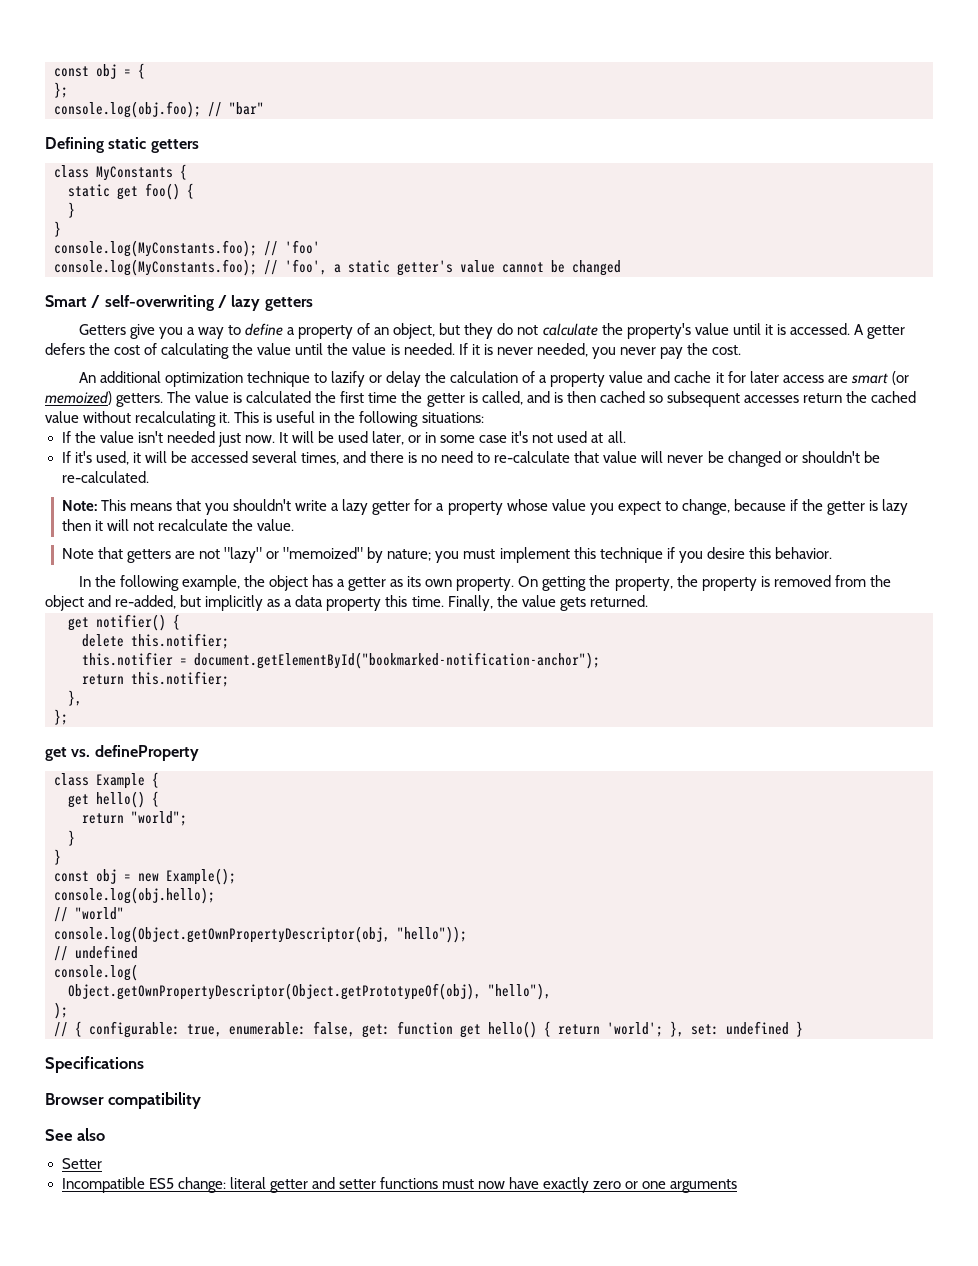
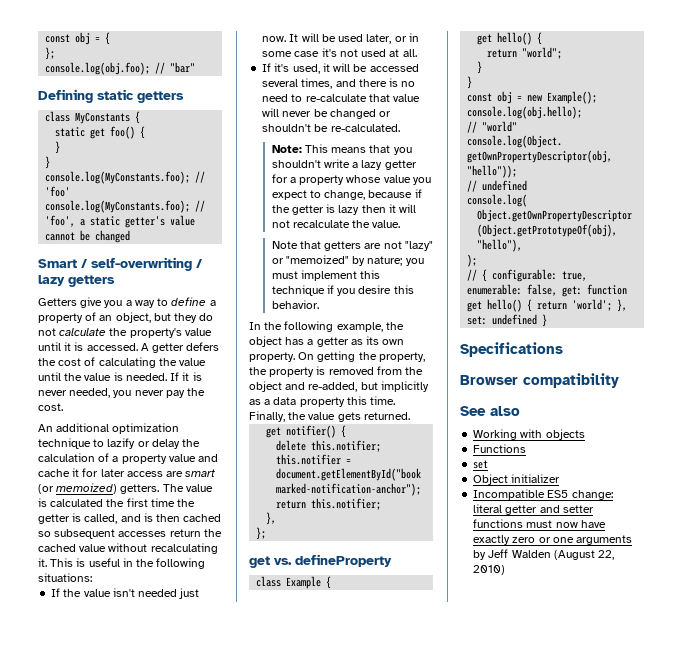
[61,1158,102,1169] Setter -> [473,429,585,440] [473,444,527,453] [473,460,489,469] [473,474,561,485] Working with objects // Functions // set // Object initializer
(738, 1186) none -> [473,549,615,560] [473,565,506,575] by Jeff Walden (August 22, 2010)

